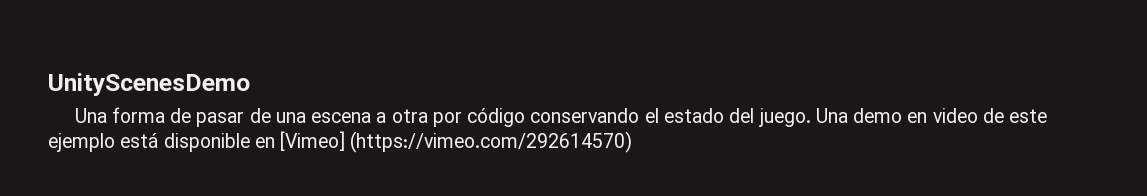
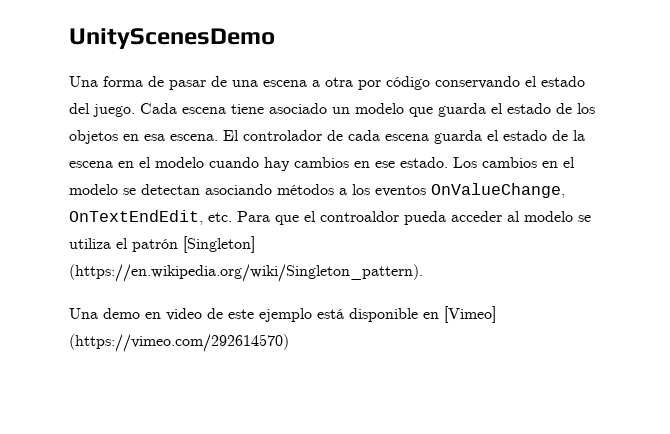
(811, 117) none -> [140,103,595,117] [69,130,585,144] [69,157,575,171] [69,183,565,198] [69,210,591,225] [69,236,255,253] [69,264,423,282] Cada escena tiene asociado un modelo que guarda el estado de los objetos en esa escena. El controlador de cada escena guarda el estado de la escena en el modelo cuando hay cambios en ese estado. Los cambios en el modelo se detectan asociando métodos a los eventos OnValueChange, OnTextEndEdit, etc. Para que el controaldor pueda acceder al modelo se utiliza el patrón [Singleton] (https://en.wikipedia.org/wiki/Singleton_pattern). //

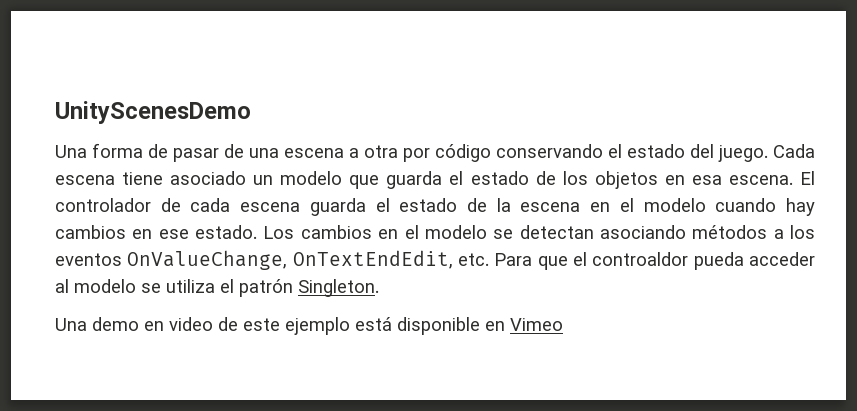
[183,236,255,253] [69,264,423,282] [Singleton] (https://en.wikipedia.org/wiki/Singleton_pattern). -> [298,279,379,297] Singleton.
[444,306,496,323] [69,334,289,352] [Vimeo] (https://vimeo.com/292614570) -> [510,318,563,331] Vimeo

